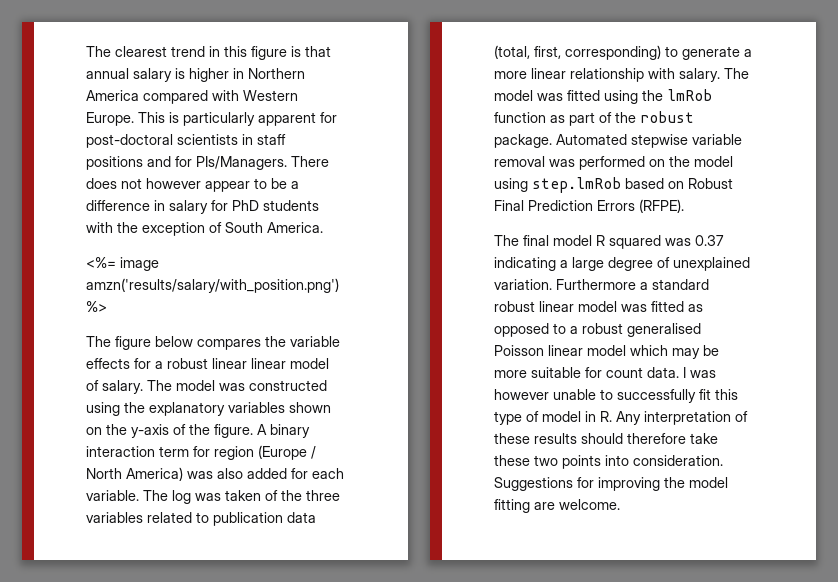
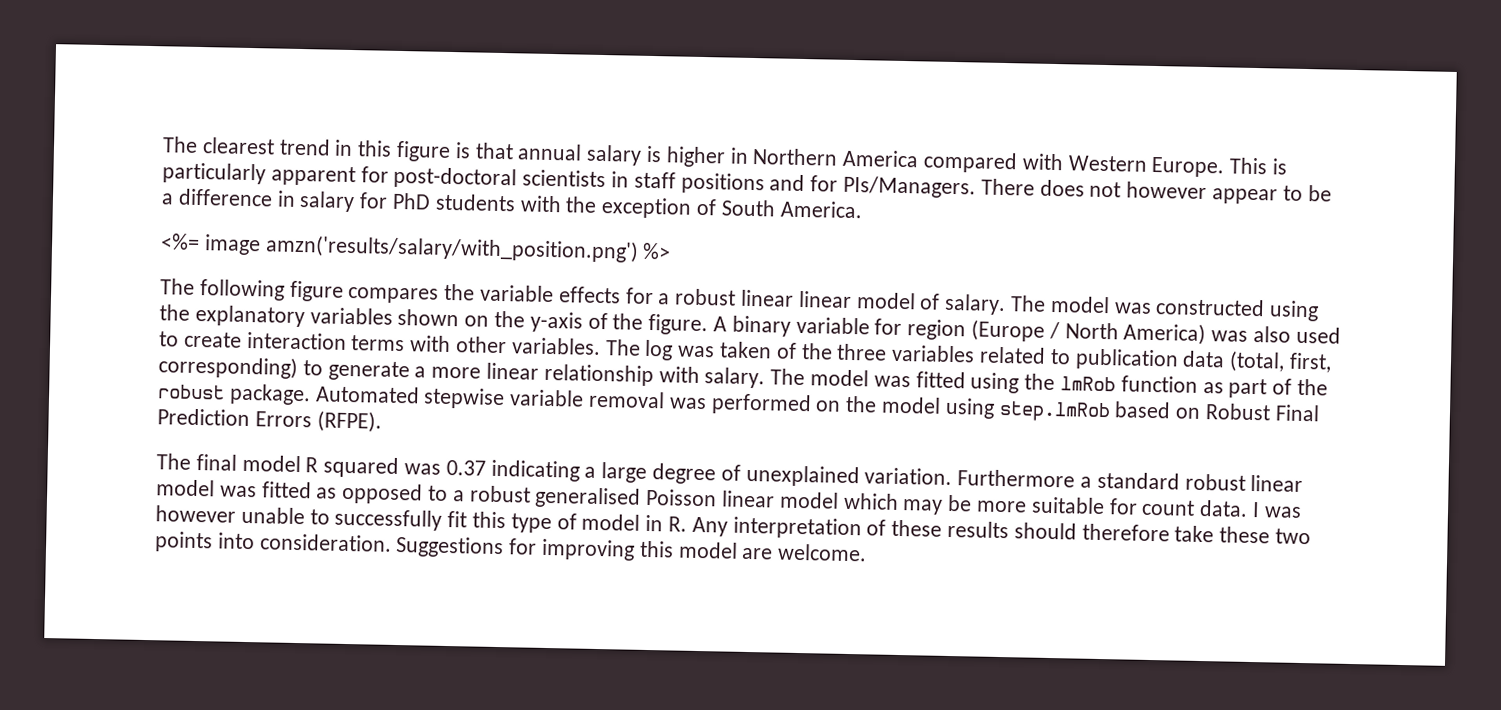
[115,336,193,350] figure below -> [199,279,344,302] following figure
[86,446,189,457] interaction term -> [795,316,870,335] variable
[247,468,344,479] [86,490,139,501] added for each variable. -> [1295,326,1341,344] [159,331,601,356] used to create interaction terms with other variables.
[664,477,728,488] [494,499,530,513] the model fitting -> [638,540,738,559] this model

